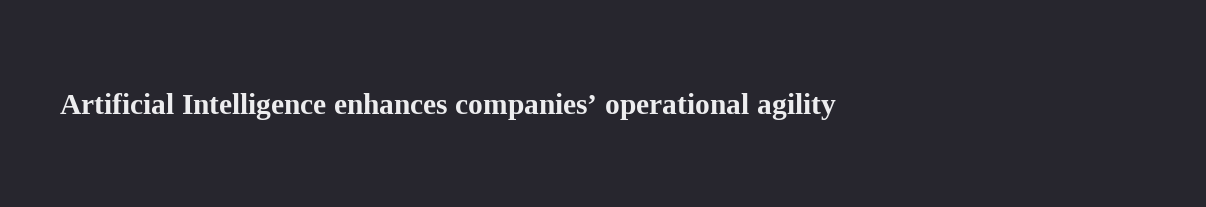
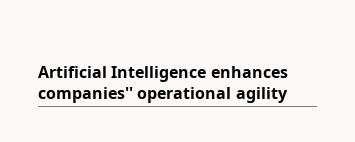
[454,93,597,120] companies’ -> [38,87,133,103] companies''

